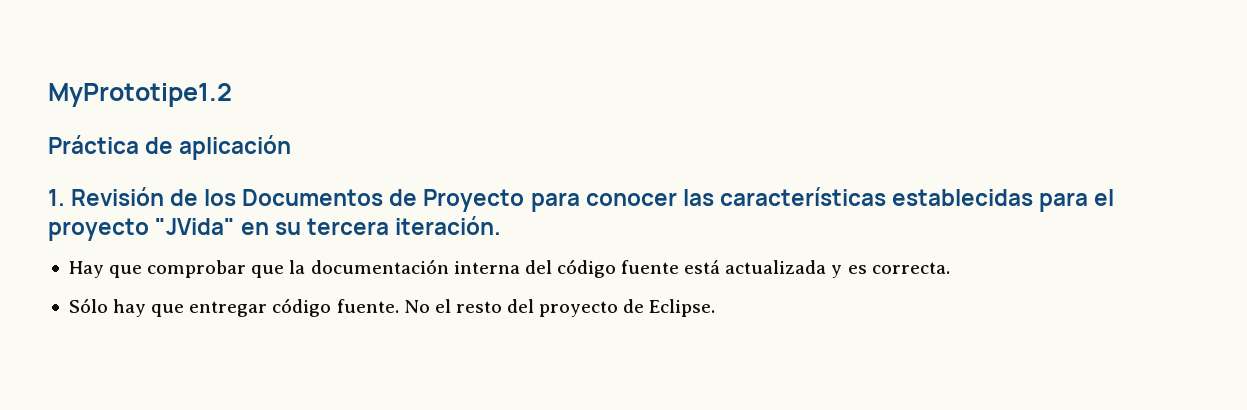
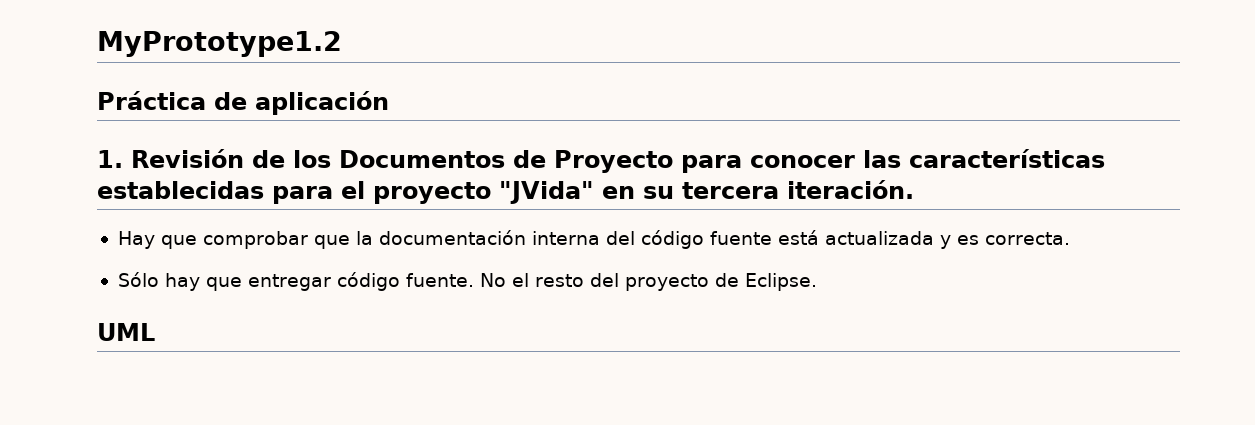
[48,83,232,107] MyPrototipe1.2 -> [97,31,342,57] MyPrototype1.2
(716, 308) none -> [97,323,155,341] // UML

